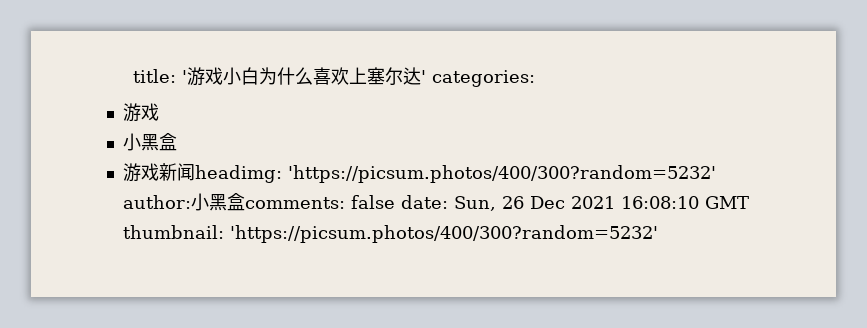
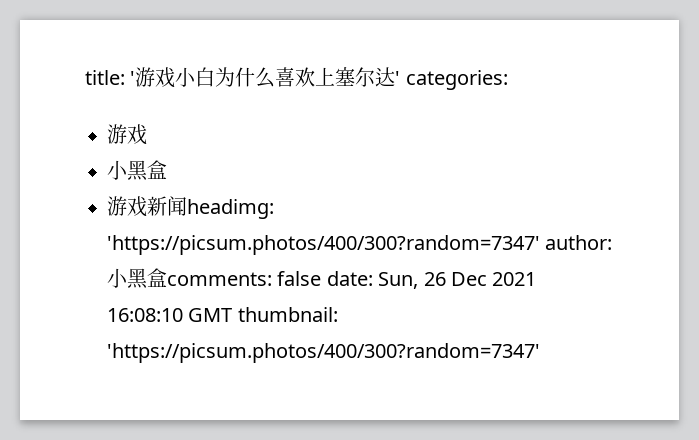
[287,165,716,183] 'https://picsum.photos/400/300?random=5232' -> [107,235,540,255] 'https://picsum.photos/400/300?random=7347'
[229,225,658,243] 'https://picsum.photos/400/300?random=5232' -> [107,343,540,363] 'https://picsum.photos/400/300?random=7347'

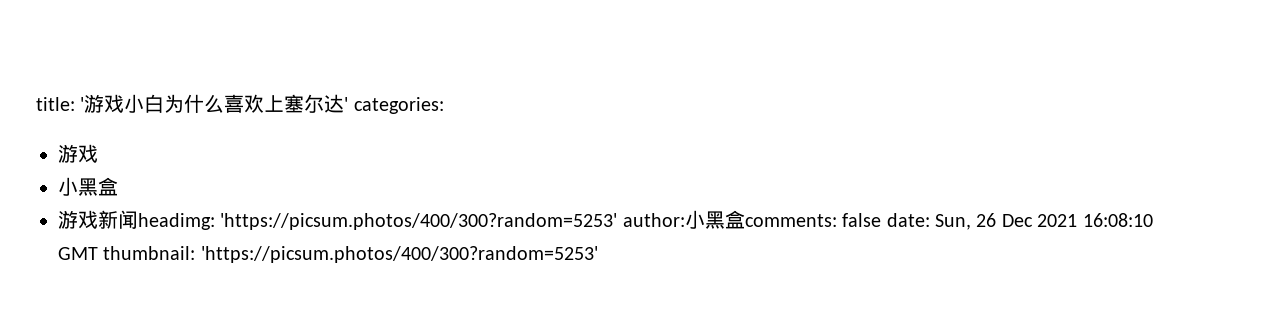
[107,235,540,255] 'https://picsum.photos/400/300?random=7347' -> [220,213,618,230] 'https://picsum.photos/400/300?random=5253'
[107,343,540,363] 'https://picsum.photos/400/300?random=7347' -> [200,246,598,263] 'https://picsum.photos/400/300?random=5253'

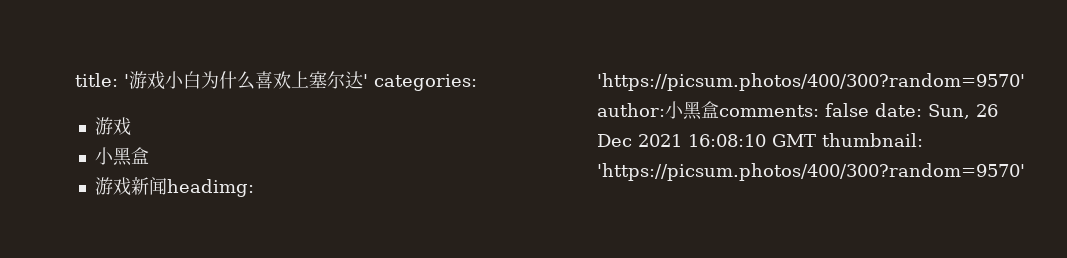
[220,213,618,230] 'https://picsum.photos/400/300?random=5253' -> [596,73,1025,91] 'https://picsum.photos/400/300?random=9570'
[200,246,598,263] 'https://picsum.photos/400/300?random=5253' -> [596,163,1025,181] 'https://picsum.photos/400/300?random=9570'

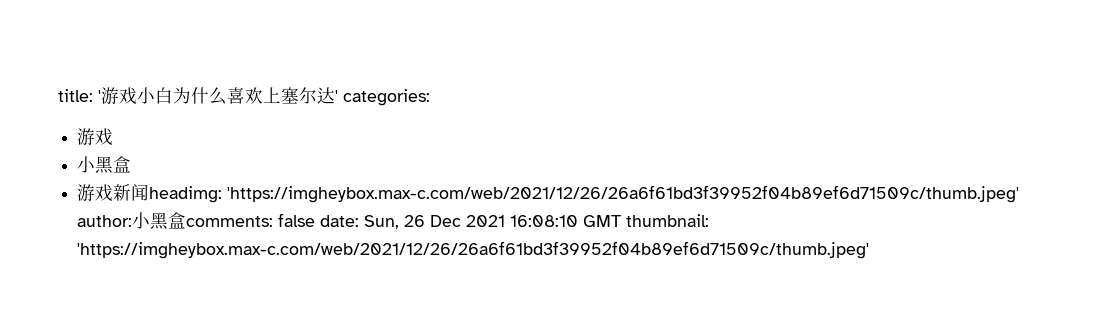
[596,73,1025,91] 'https://picsum.photos/400/300?random=9570' -> [227,185,1020,203] 'https://imgheybox.max-c.com/web/2021/12/26/26a6f61bd3f39952f04b89ef6d71509c/thumb.jpeg'
[596,163,1025,181] 'https://picsum.photos/400/300?random=9570' -> [77,241,870,259] 'https://imgheybox.max-c.com/web/2021/12/26/26a6f61bd3f39952f04b89ef6d71509c/thumb.jpeg'

